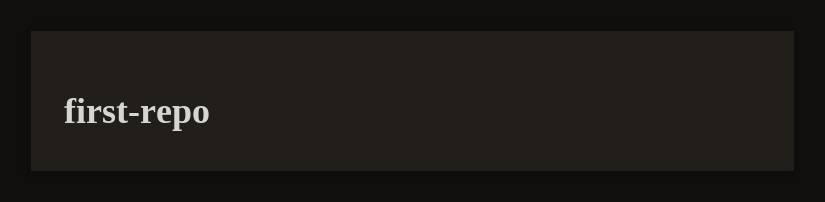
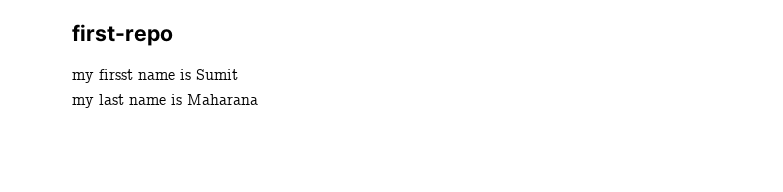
(210, 114) none -> [72,69,238,83] [72,94,258,108] // my firsst name is Sumit // my last name is Maharana

